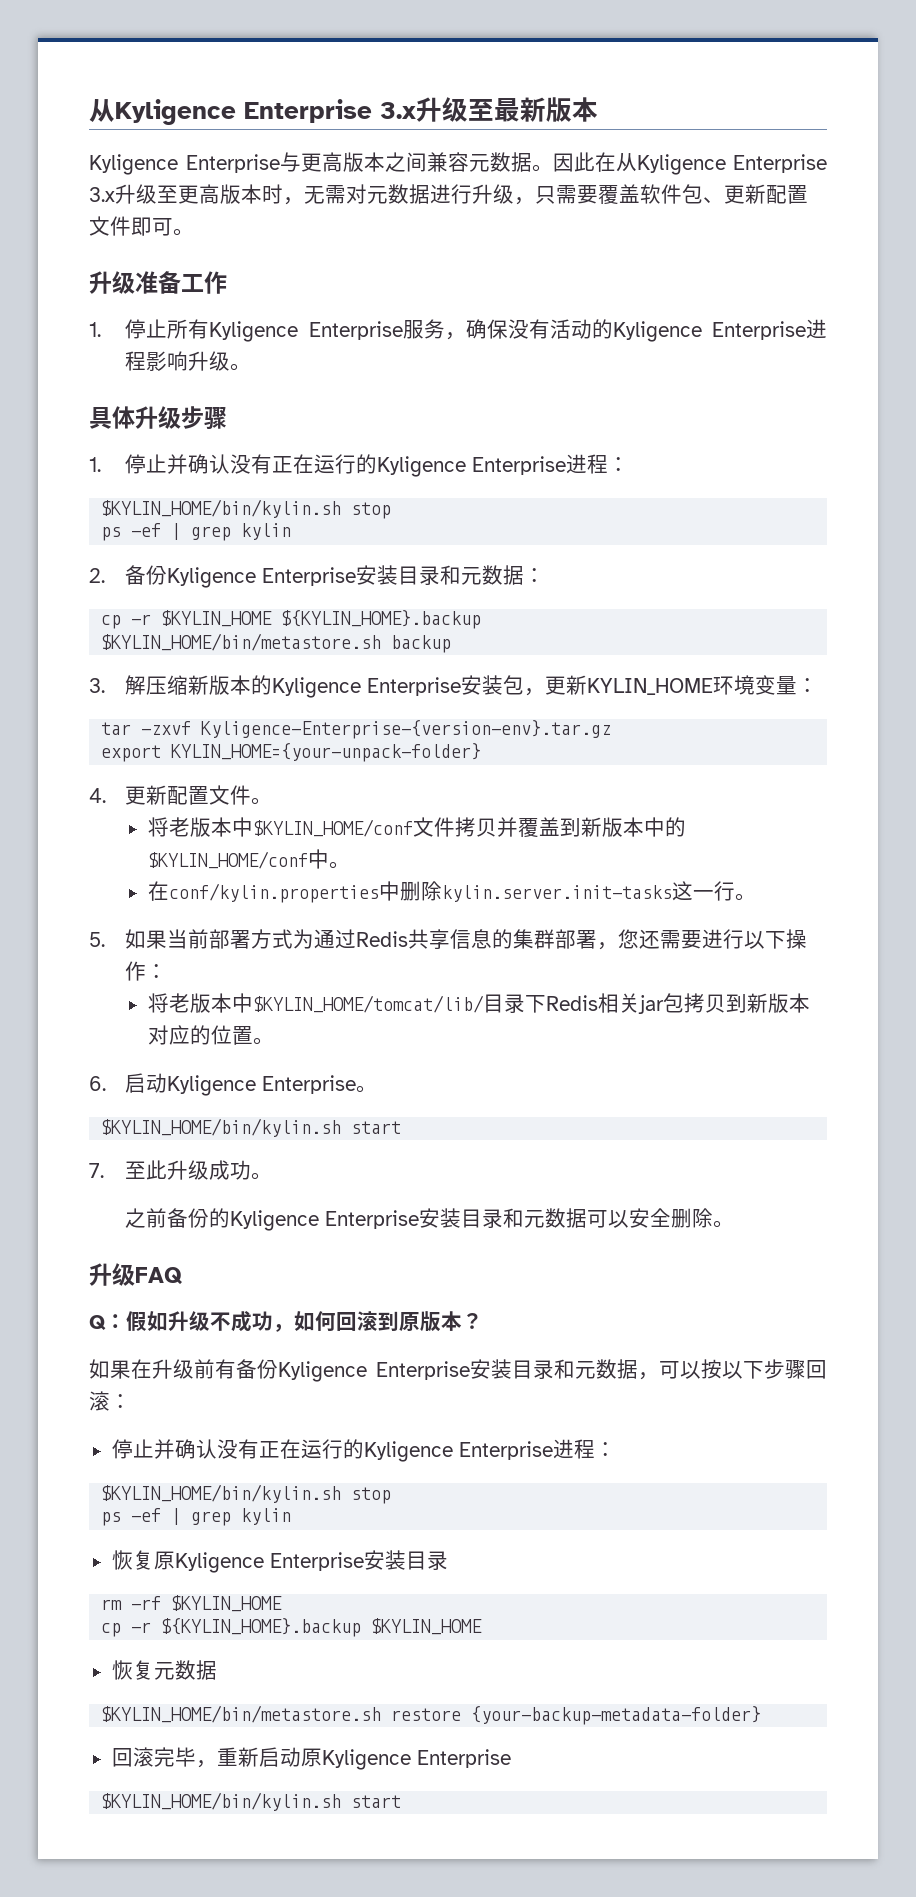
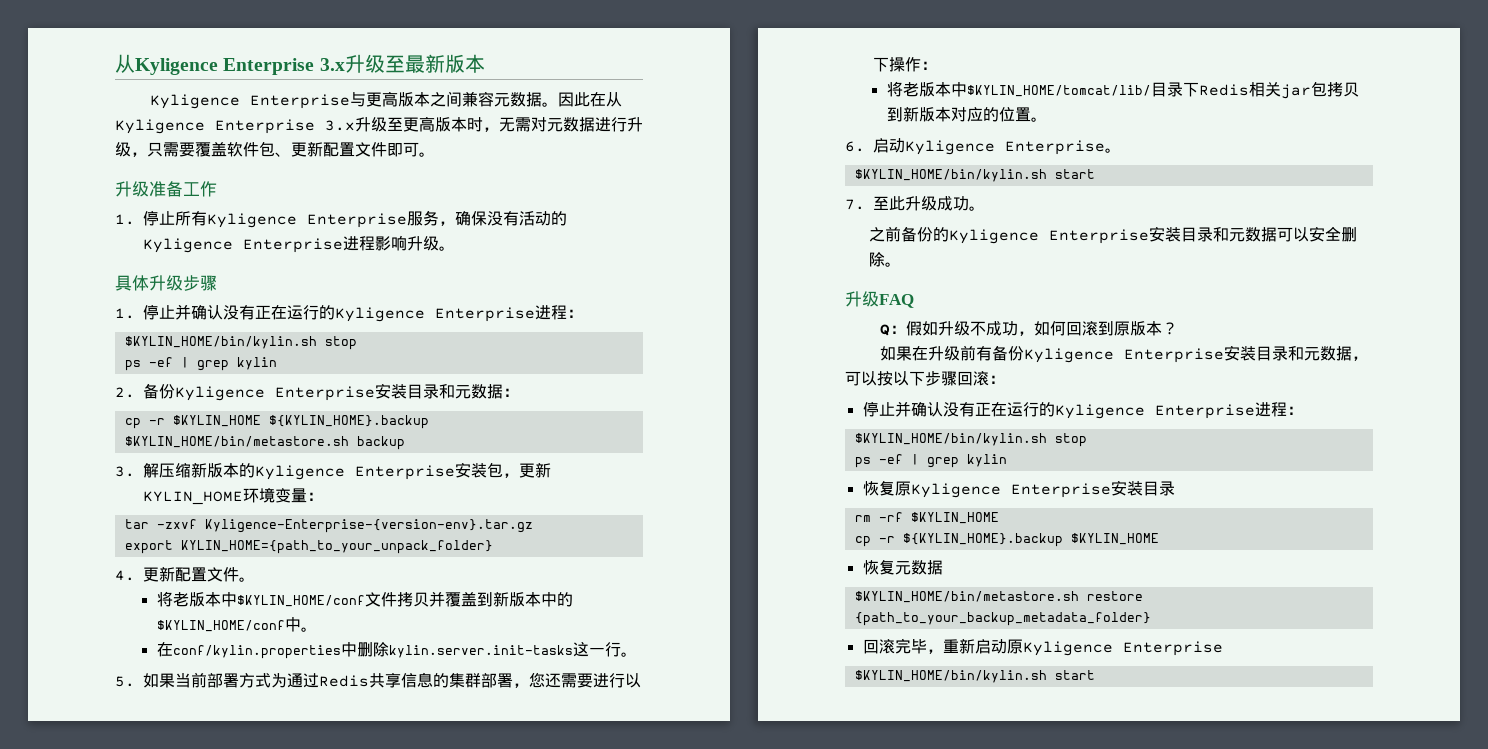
[171,743,482,762] KYLIN_HOME={your-unpack-folder} -> [180,540,493,554] KYLIN_HOME={path_to_your_unpack_folder}
[471,1706,762,1725] {your-backup-metadata-folder} -> [854,612,1151,626] {path_to_your_backup_metadata_folder}

